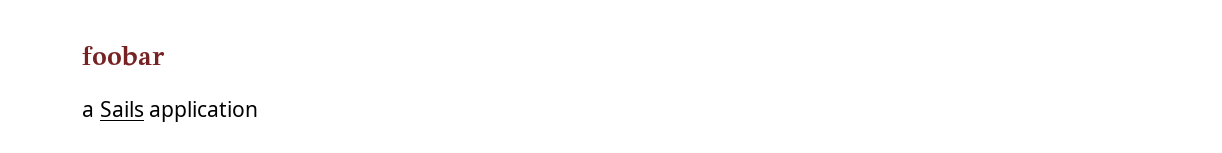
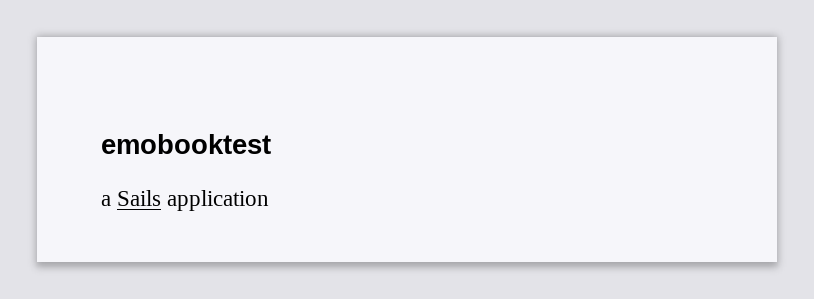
[82,46,165,66] foobar -> [101,134,271,154] emobooktest

